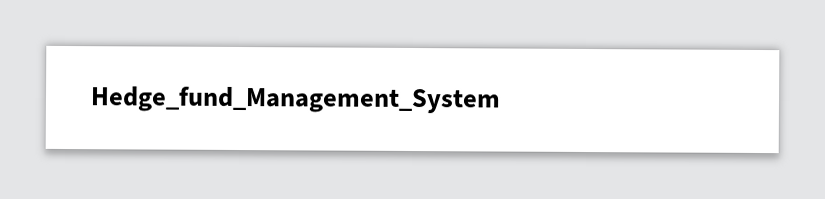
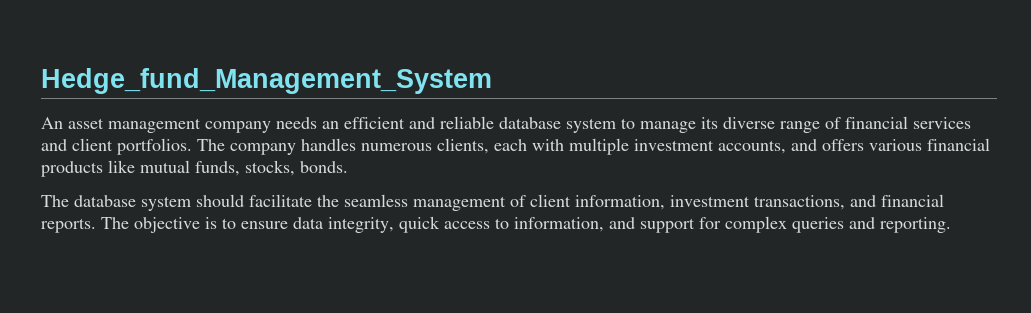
(501, 100) none -> [41,116,971,133] [41,138,990,155] [41,160,348,177] [41,194,944,211] [41,216,951,233] // An asset management company needs an efficient and reliable database system to manage its diverse range of financial services and client portfolios. The company handles numerous clients, each with multiple investment accounts, and offers various financial products like mutual funds, stocks, bonds. // The database system should facilitate the seamless management of client information, investment transactions, and financial reports. The objective is to ensure data integrity, quick access to information, and support for complex queries and reporting.

